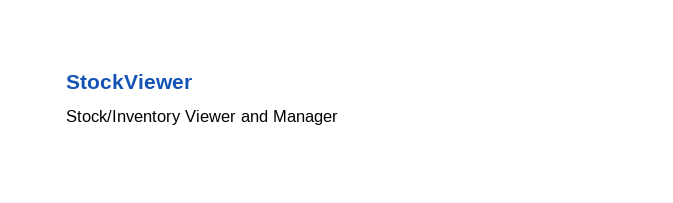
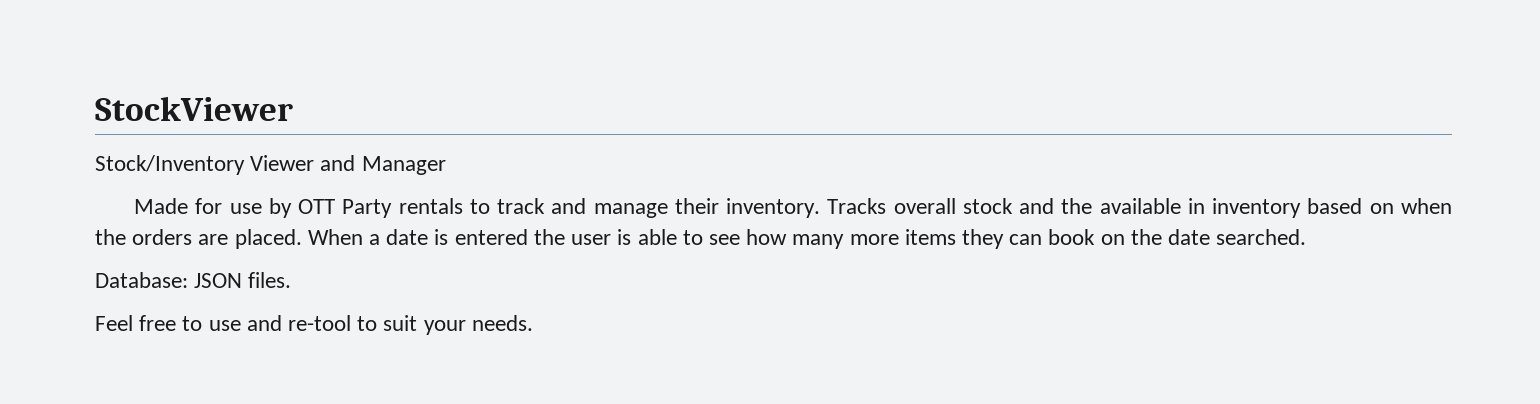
(338, 117) none -> [134,198,1452,218] [95,229,1307,249] [95,272,292,288] [95,315,533,335] // Made for use by OTT Party rentals to track and manage their inventory. Tracks overall stock and the available in inventory based on when the orders are placed. When a date is entered the user is able to see how many more items they can book on the date searched. // Database: JSON files. // Feel free to use and re-tool to suit your needs.

